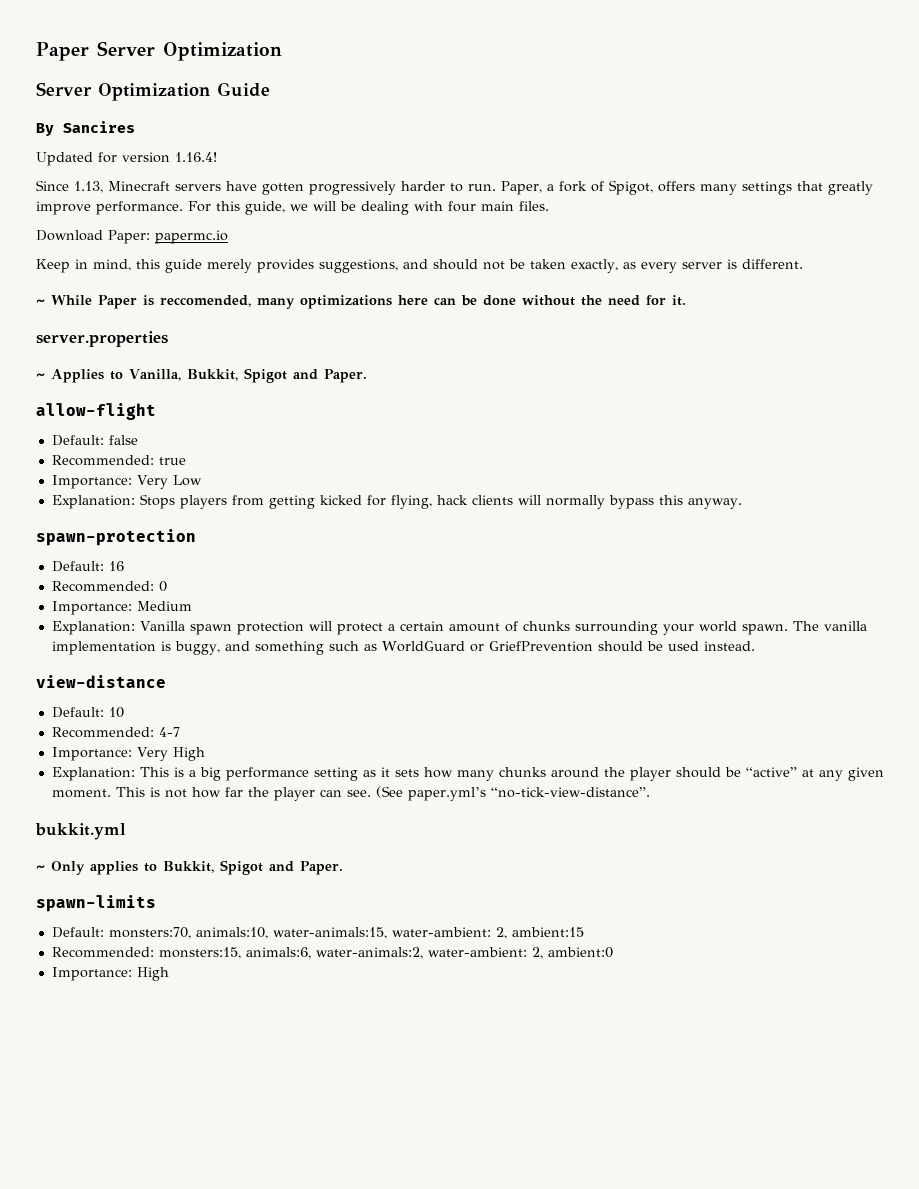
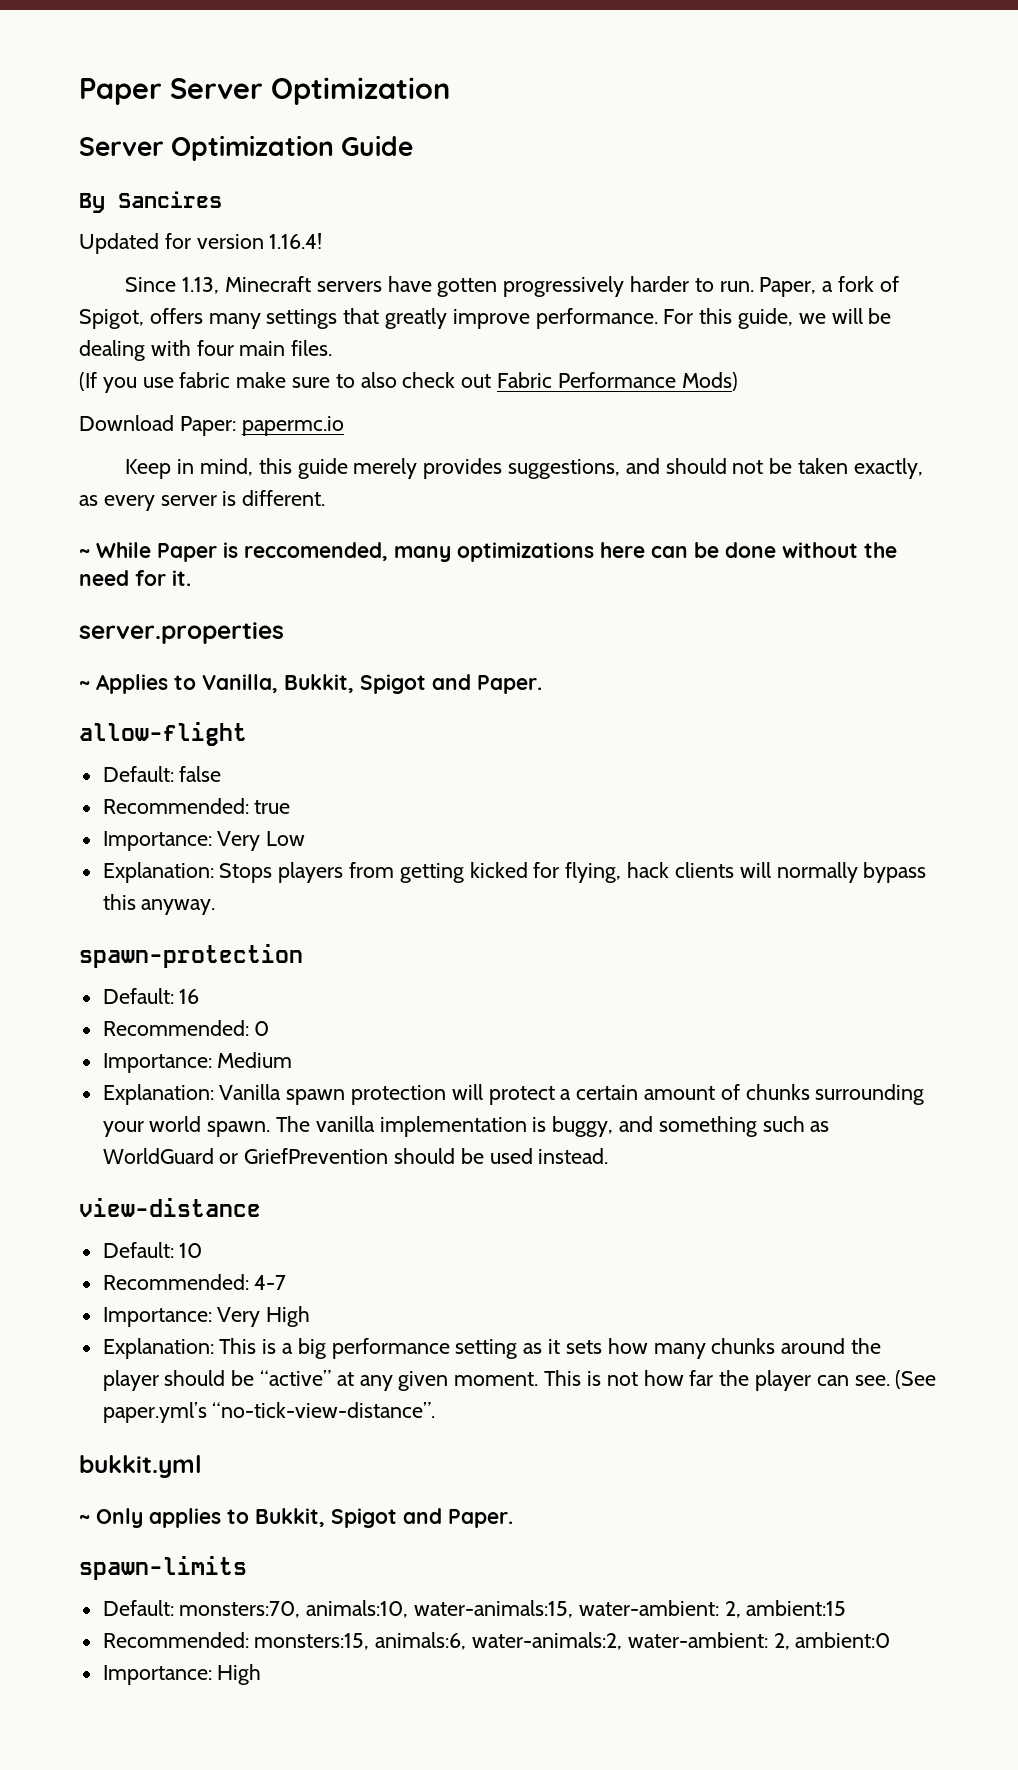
(549, 206) none -> [79,372,738,393] // (If you use fabric make sure to also check out Fabric Performance Mods)

